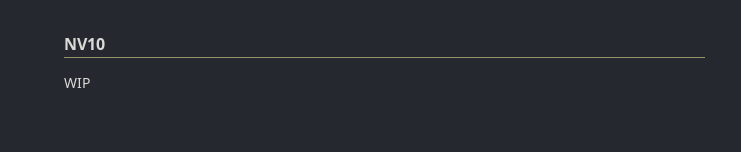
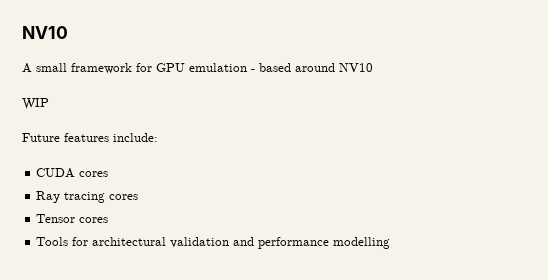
[64,38,105,50] [64,78,90,88] NV10 // WIP -> [22,26,68,39] [22,63,373,74] [22,98,49,110] [22,133,158,142] [36,168,109,178] [36,191,139,203] [36,214,109,223] [36,237,391,249] NV10 // A small framework for GPU emulation - based around NV10 // WIP // Future features include: // CUDA cores // Ray tracing cores // Tensor cores // Tools for architectural validation and performance modelling

